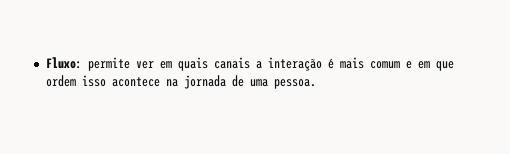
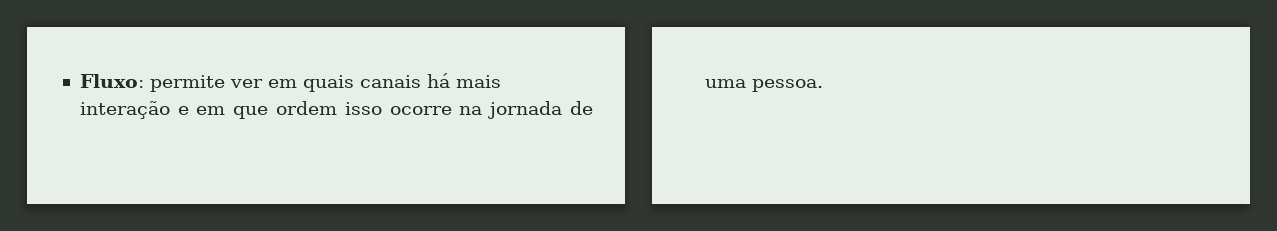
[255,57,400,71] a interação é mais comum -> [426,73,501,88] [79,101,170,119] há mais interação
[111,77,160,87] acontece -> [389,106,452,115] ocorre

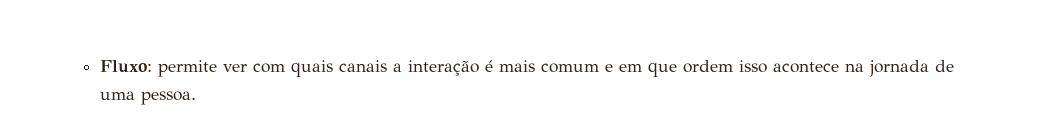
[267,79,297,88] em -> [253,63,286,73] com
[426,73,501,88] [79,101,170,119] há mais interação -> [393,60,600,76] a interação é mais comum
[389,106,452,115] ocorre -> [773,62,840,73] acontece

